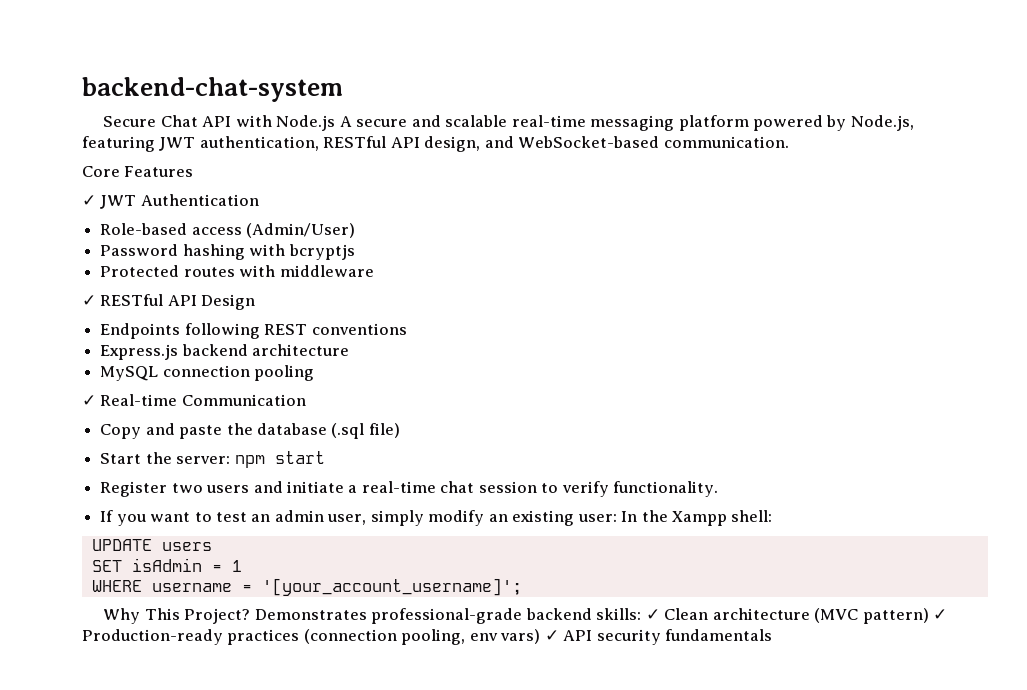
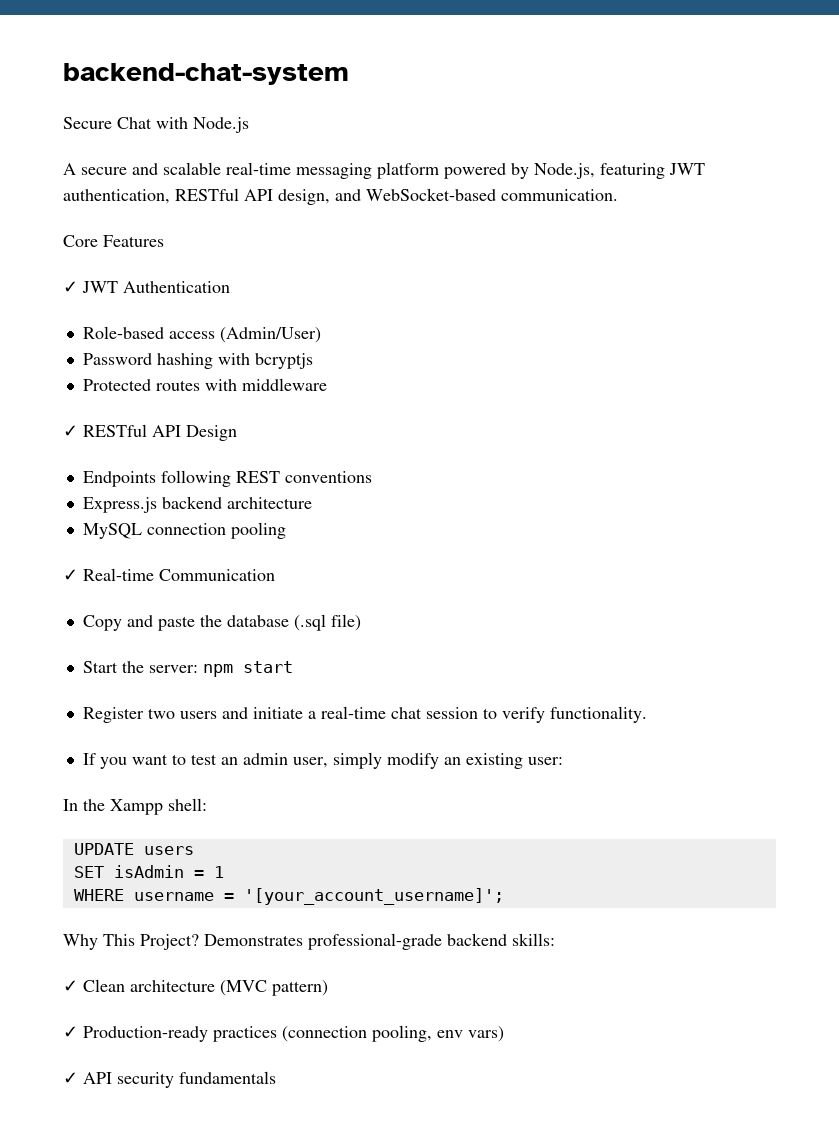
[202,116,232,127] API -> (152, 123) none
(336, 123) none -> (249, 125) //
(617, 518) none -> (563, 761) //
(642, 614) none -> (555, 939) //
(929, 616) none -> (328, 988) //
(541, 636) none -> (504, 1034) //

